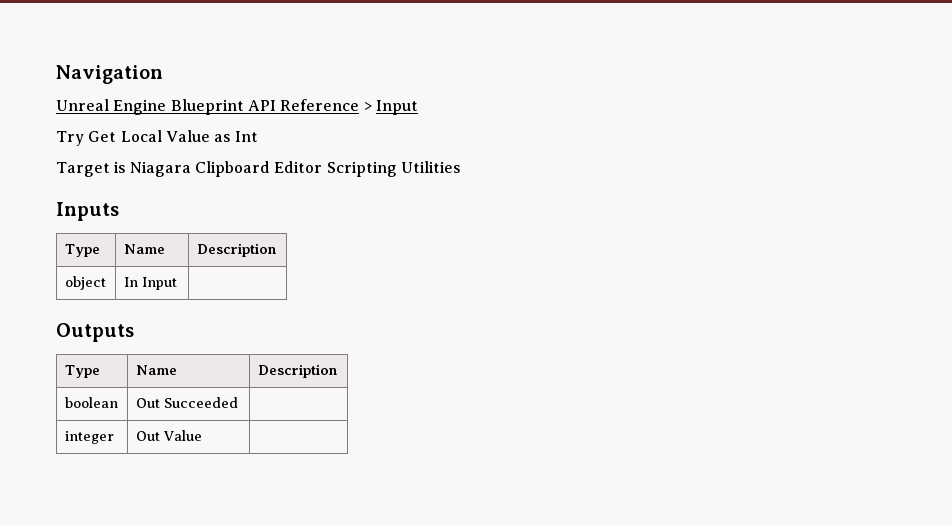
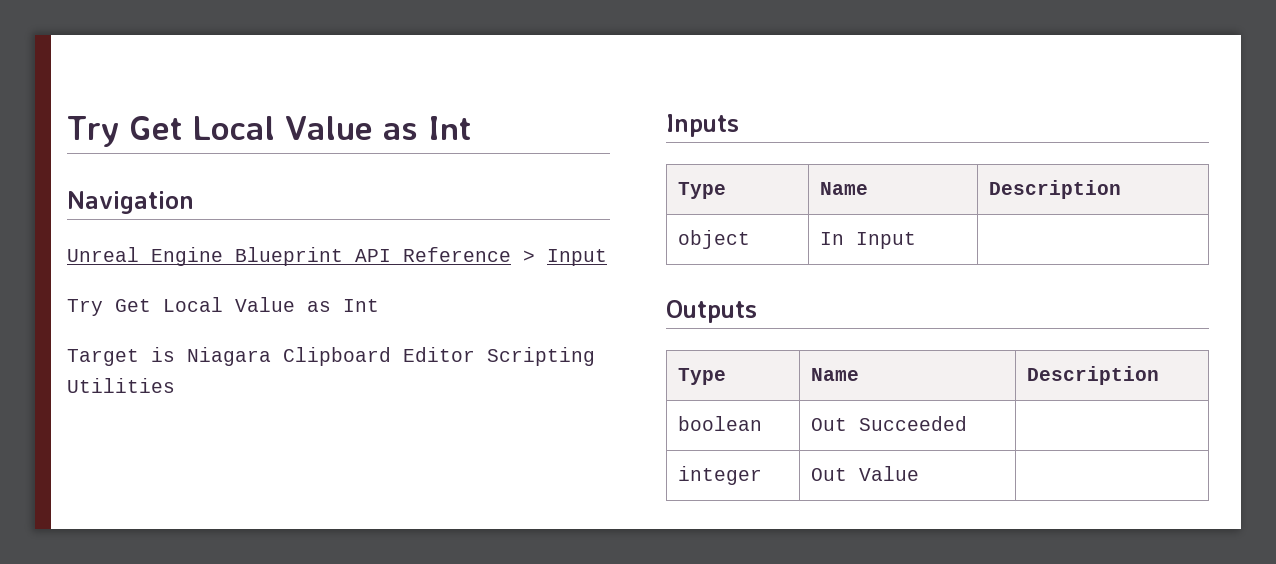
(56, 74) none -> [67,116,471,147] Try Get Local Value as Int //

